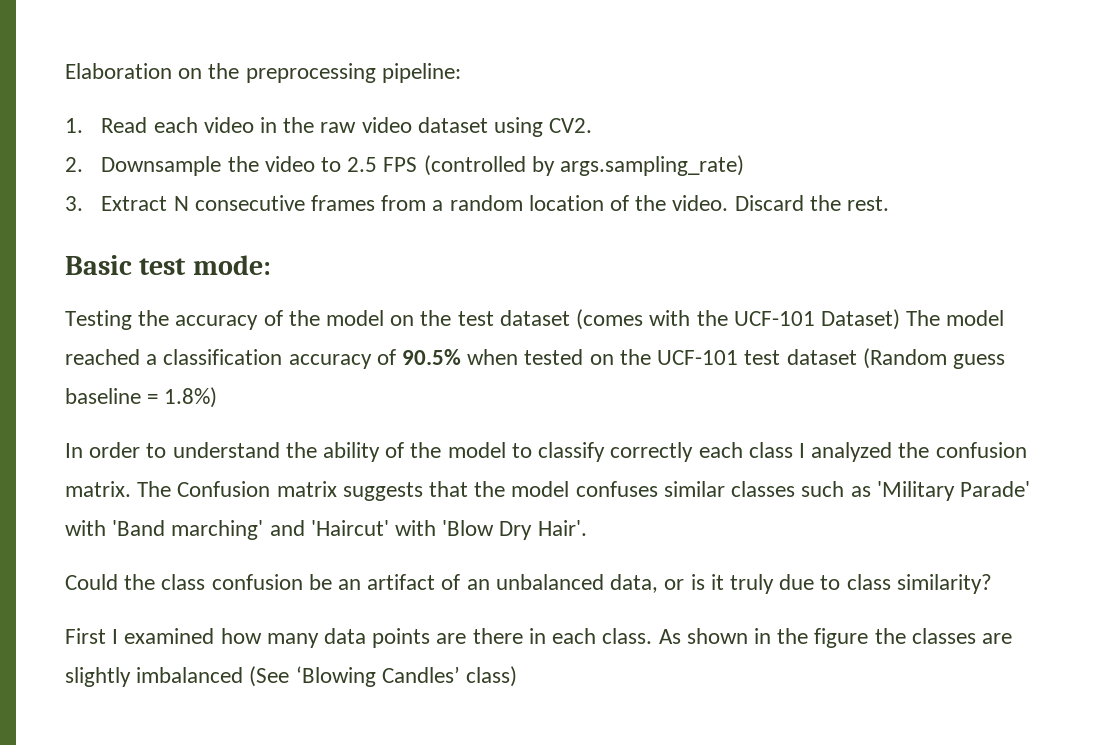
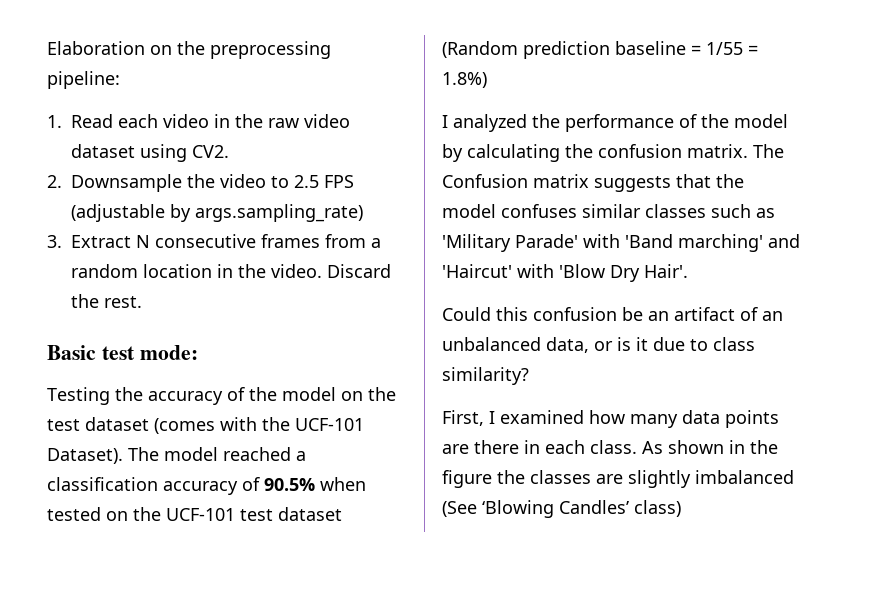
[423,155,526,176] (controlled -> [71,204,165,222] (adjustable
[610,195,630,211] of -> [217,264,233,278] in
[820,309,900,330] Dataset) -> [47,448,123,464] Dataset).
[952,354,1005,369] guess -> [523,41,610,59] prediction
(159, 399) none -> [706,42,758,55] 1/55 =
[65,442,893,462] In order to understand the ability of the model to classify correctly each class I analyzed -> [442,114,788,132] [442,144,560,162] I analyzed the performance of the model by calculating
[124,574,206,590] the class -> [496,307,528,321] this
[729,574,774,594] truly -> (648, 344) none
[65,628,106,644] First -> [442,410,484,426] First,

